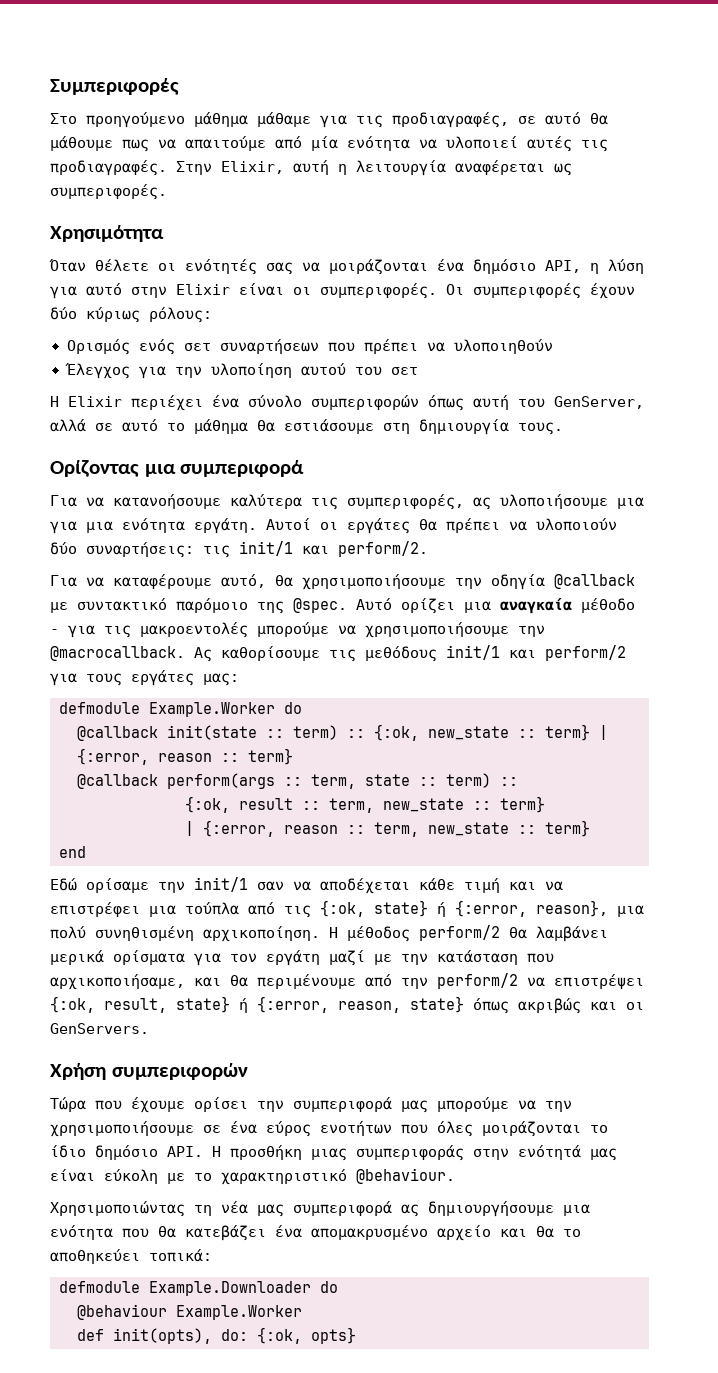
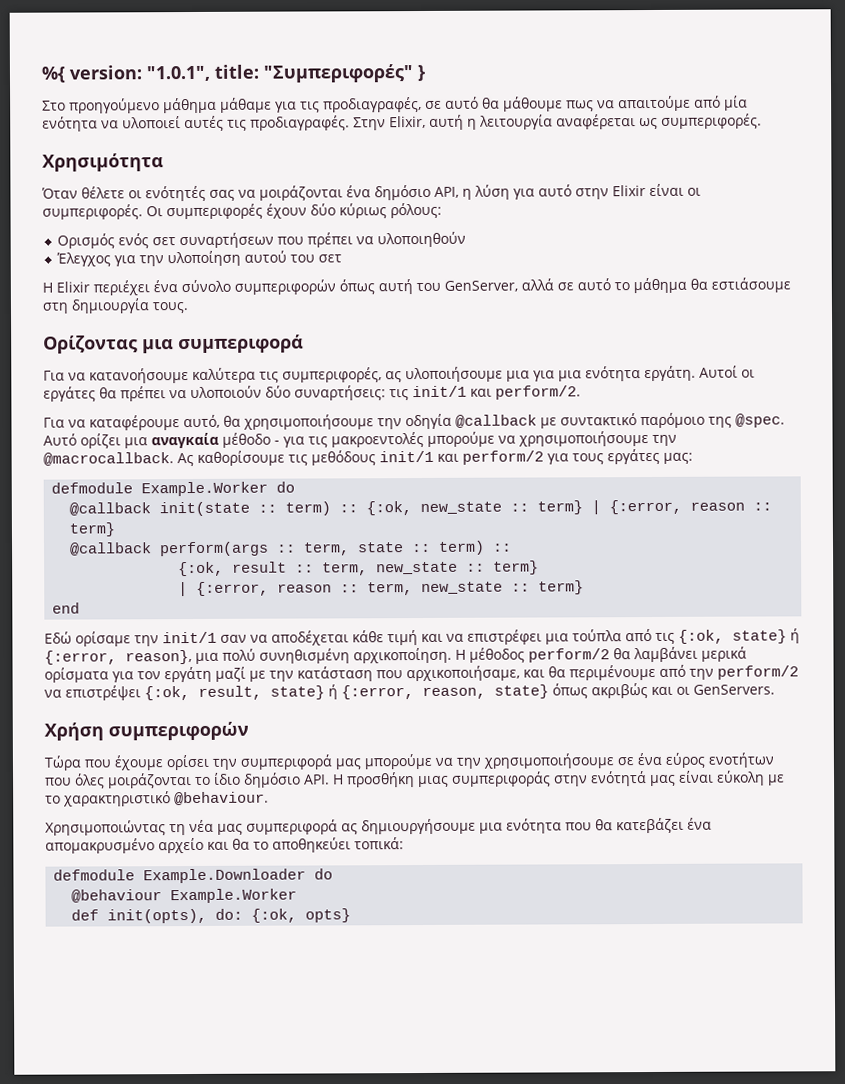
[50,78,179,95] Συμπεριφορές -> [41,64,425,83] %{ version: "1.0.1", title: "Συμπεριφορές" }

